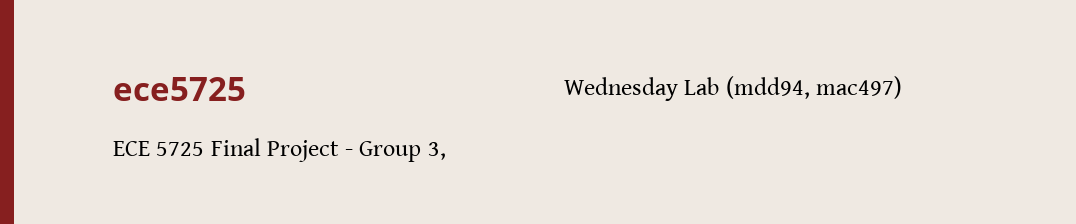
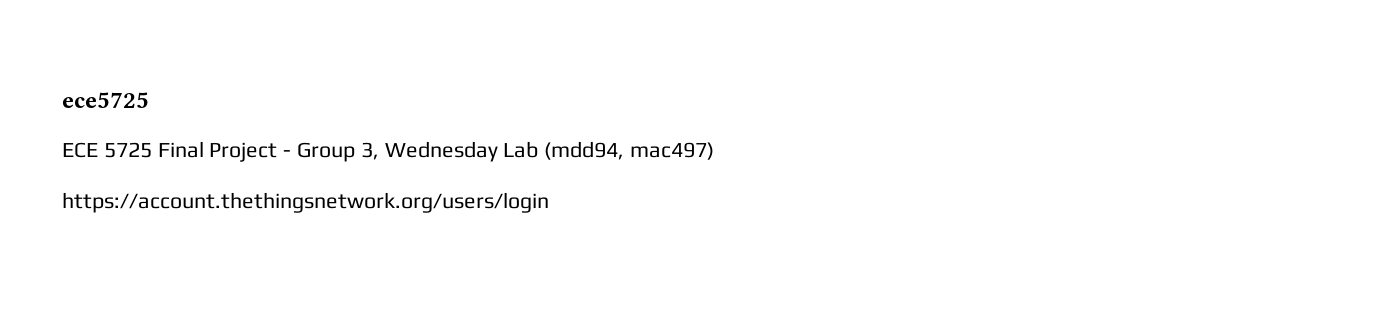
(903, 87) none -> [62,192,549,213] // https://account.thethingsnetwork.org/users/login

